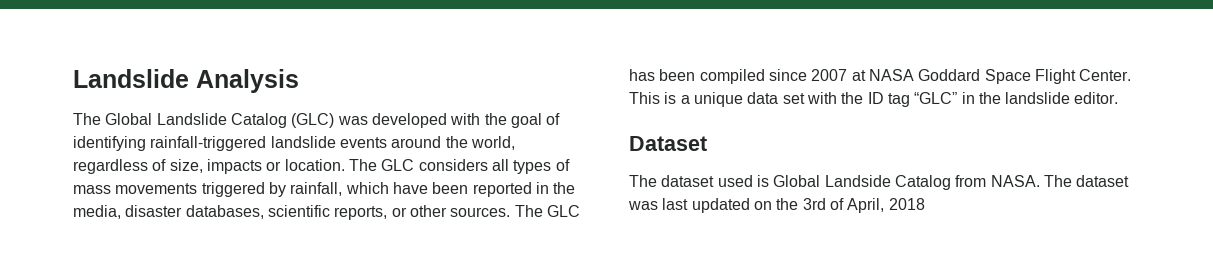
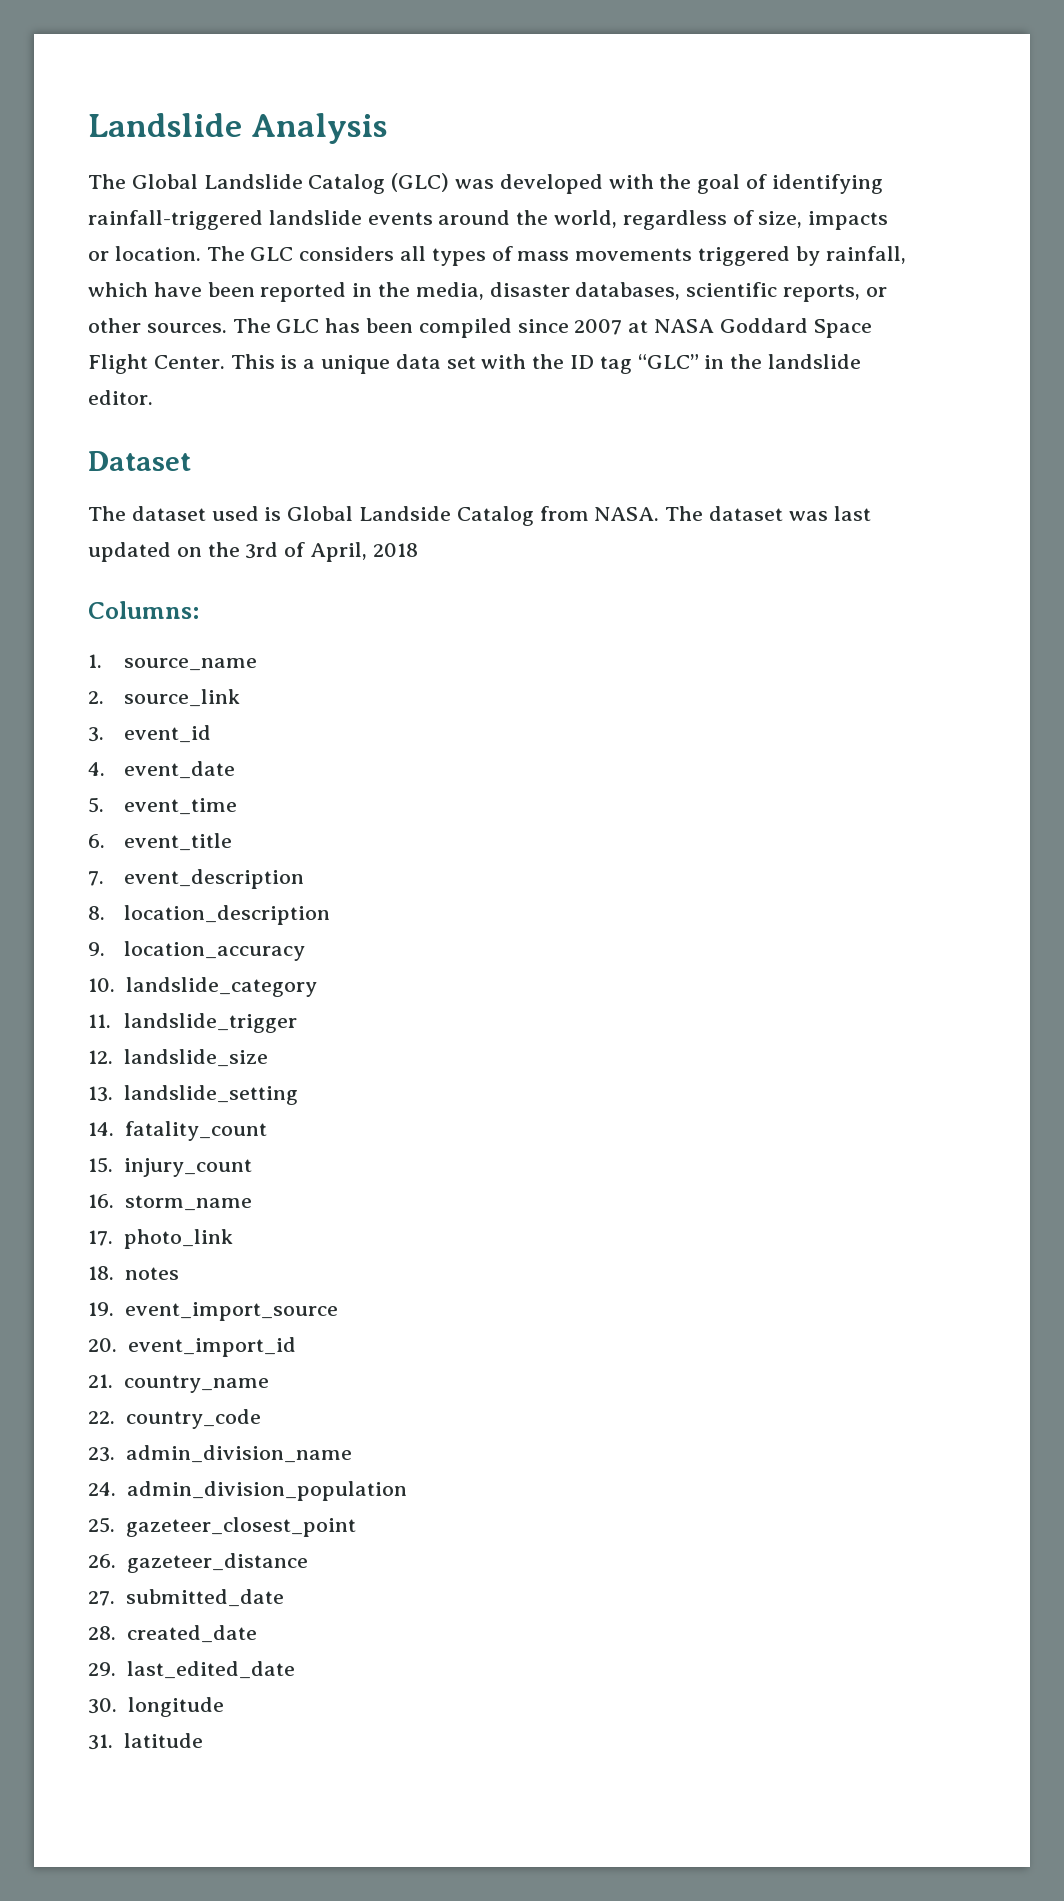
(925, 204) none -> [88,601,200,619] [88,654,258,671] [88,689,241,707] [88,725,212,743] [88,761,236,779] [88,797,238,815] [88,833,233,851] [88,869,305,889] [88,905,331,925] [88,941,306,961] [88,977,317,997] [88,1013,298,1033] [88,1049,269,1067] [88,1085,299,1105] [88,1121,267,1141] [88,1157,253,1177] [88,1194,252,1211] [88,1229,234,1249] [88,1266,179,1280] [88,1302,338,1321] [88,1337,296,1357] [88,1374,270,1393] [88,1409,261,1429] [88,1445,352,1463] [88,1481,407,1501] [88,1517,356,1537] [88,1553,308,1573] [88,1589,284,1607] [88,1625,257,1643] [88,1661,295,1679] [88,1697,224,1717] [88,1733,204,1750] // Columns: // 1. source_name // 2. source_link // 3. event_id // 4. event_date // 5. event_time // 6. event_title // 7. event_description // 8. location_description // 9. location_accuracy // 10. landslide_category // 11. landslide_trigger // 12. landslide_size // 13. landslide_setting // 14. fatality_count // 15. injury_count // 16. storm_name // 17. photo_link // 18. notes // 19. event_import_source // 20. event_import_id // 21. country_name // 22. country_code // 23. admin_division_name // 24. admin_division_population // 25. gazeteer_closest_point // 26. gazeteer_distance // 27. submitted_date // 28. created_date // 29. last_edited_date // 30. longitude // 31. latitude

